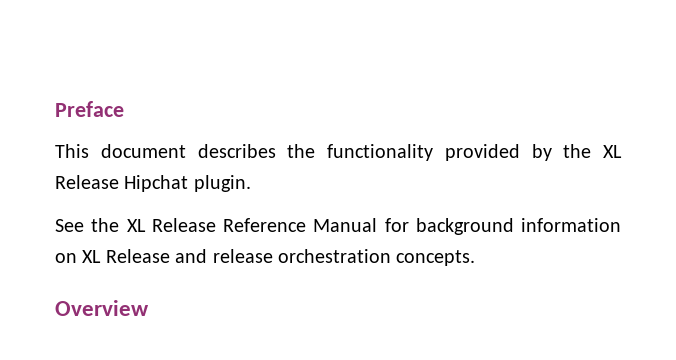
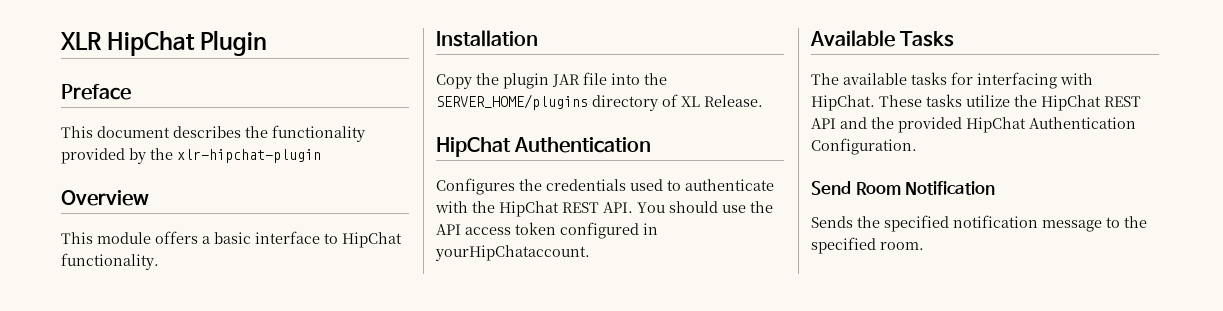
(55, 109) none -> [60,30,268,56] XLR HipChat Plugin //
[603,145,622,158] [55,175,251,192] [55,218,621,235] [55,249,476,266] [55,300,149,316] XL Release Hipchat plugin. // See the XL Release Reference Manual for background information on XL Release and release orchestration concepts. // Overview -> [177,149,321,163] [61,190,149,206] [61,231,402,248] [61,253,159,270] [436,30,538,47] [436,72,667,89] [436,94,763,111] [436,137,652,157] [436,178,774,195] [435,201,773,217] [436,222,658,239] [435,245,590,261] [810,30,955,47] [811,72,1093,89] [811,94,1141,111] [811,117,1136,133] [811,138,917,155] [811,181,996,195] [811,215,1147,232] [811,237,924,254] xlr-hipchat-plugin // Overview // This module offers a basic interface to HipChat functionality. // Installation // Copy the plugin JAR file into the SERVER_HOME/plugins directory of XL Release. // HipChat Authentication // Configures the credentials used to authenticate with the HipChat REST API. You should use the API access token configured in yourHipChataccount. // Available Tasks // The available tasks for interfacing with HipChat. These tasks utilize the HipChat REST API and the provided HipChat Authentication Configuration. // Send Room Notification // Sends the specified notification message to the specified room.

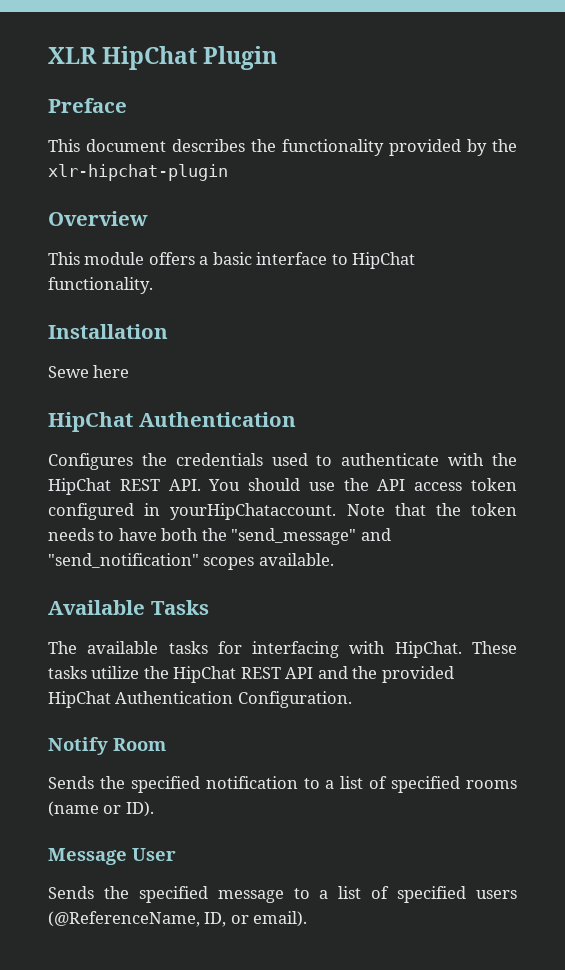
[436,72,667,89] [436,94,763,111] Copy the plugin JAR file into the SERVER_HOME/plugins directory of XL Release. -> [48,365,130,378] Sewe here
(590, 253) none -> [346,503,517,516] [48,528,391,545] [48,553,334,570] Note that the token needs to have both the "send_message" and "send_notification" scopes available.
[811,181,851,195] Send -> [48,737,108,755] Notify
[905,181,996,195] Notification -> (166, 744) none
[1042,216,1147,232] [811,237,924,254] message to the specified room. -> [303,776,518,793] [48,801,154,817] [48,848,176,865] [48,886,518,903] [48,911,308,927] to a list of specified rooms (name or ID). // Message User // Sends the specified message to a list of specified users (@ReferenceName, ID, or email).

